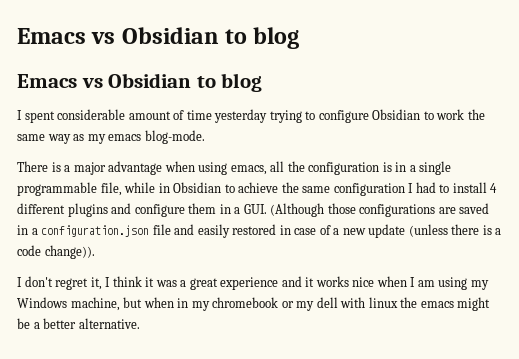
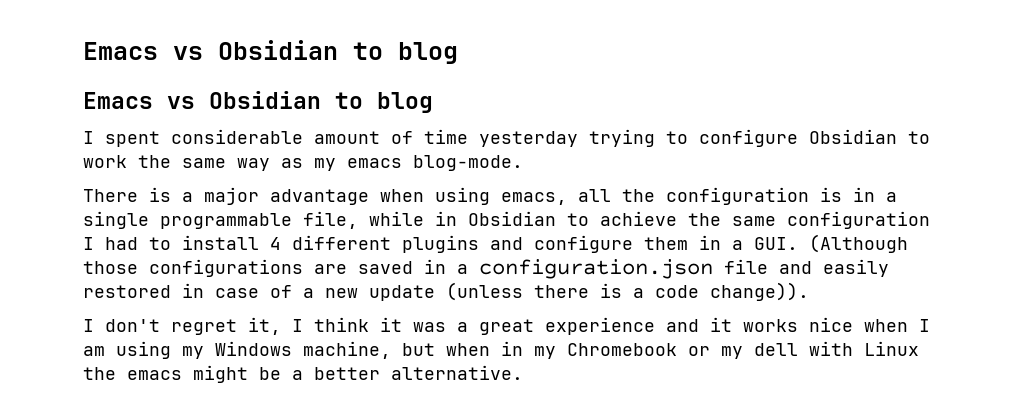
[212,297,279,308] chromebook -> [567,343,677,356] Chromebook
[368,297,398,308] linux -> [864,341,919,356] Linux

